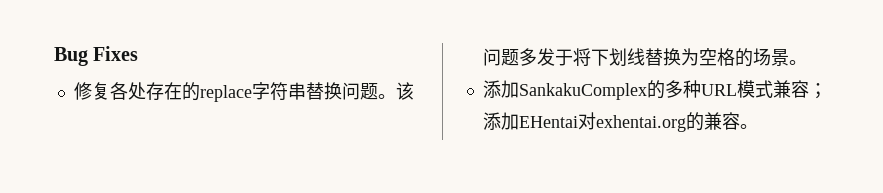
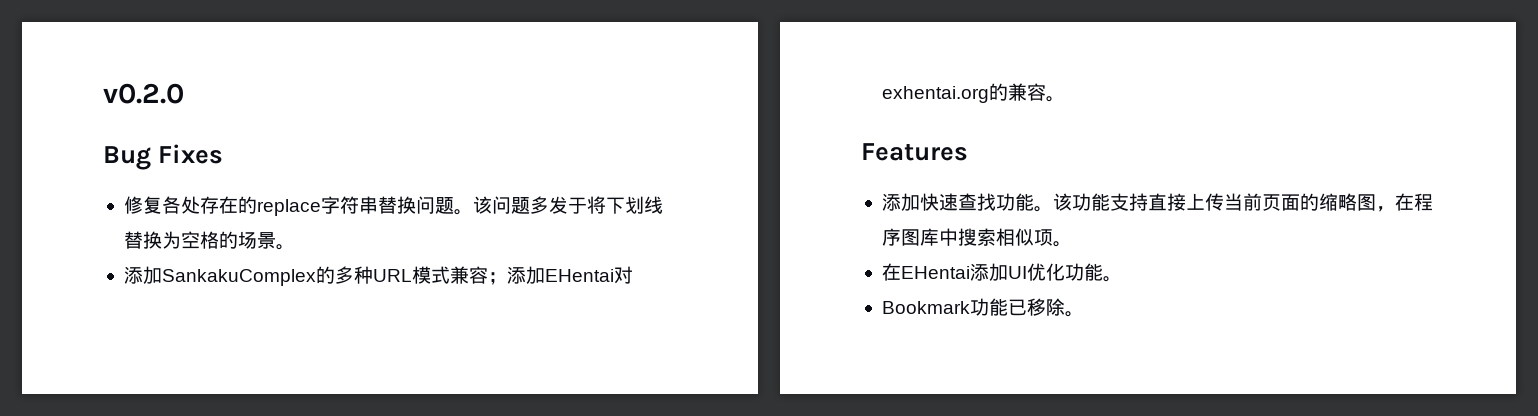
(54, 56) none -> [103,83,184,104] v0.2.0 //
(758, 126) none -> [861,143,968,161] [881,193,1433,212] [881,228,1072,247] [881,263,1122,282] [881,298,1084,317] // Features // 添加快速查找功能。该功能支持直接上传当前页面的缩略图，在程序图库中搜索相似项。 // 在EHentai添加UI优化功能。 // Bookmark功能已移除。

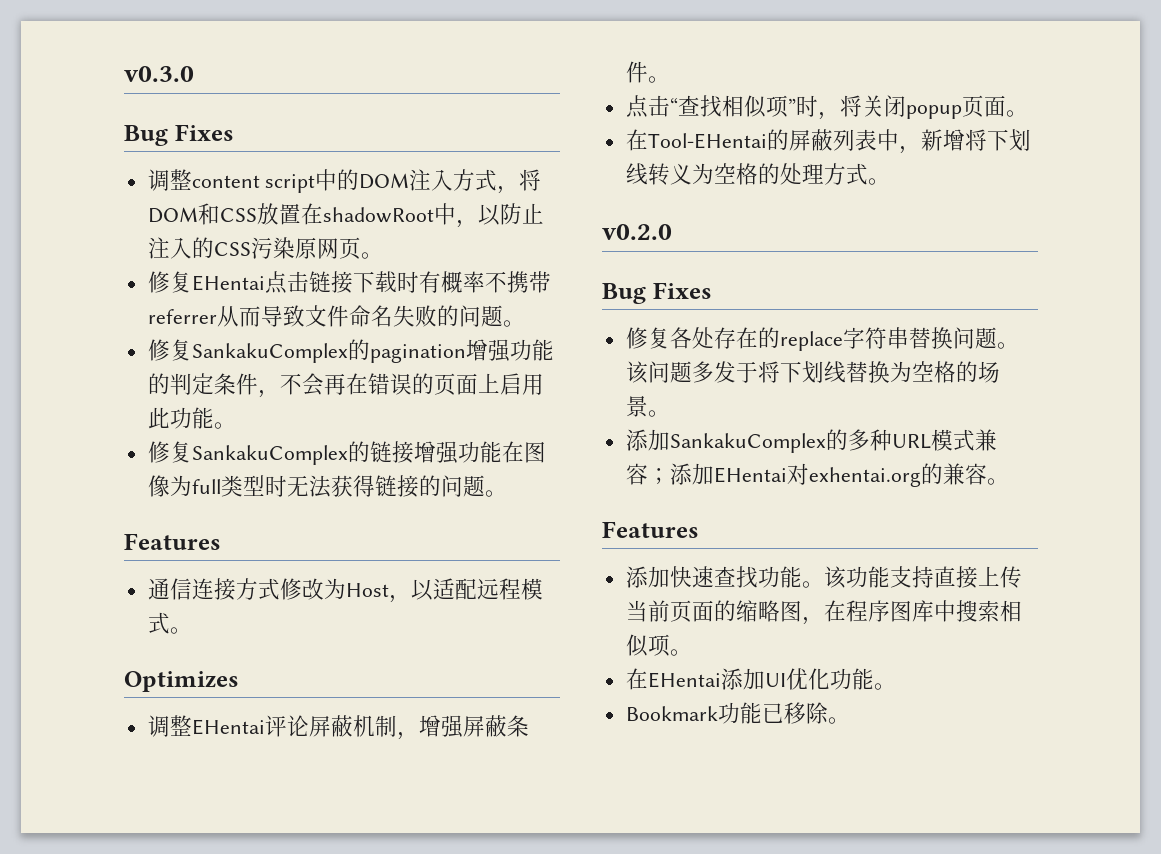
(103, 93) none -> [124,66,194,82] [124,124,234,146] [147,169,542,194] [147,203,544,228] [147,237,383,259] [147,271,551,294] [147,305,525,327] [147,339,554,363] [147,373,544,398] [147,407,236,429] [147,441,546,465] [147,475,507,498] [124,533,221,550] [147,578,543,603] [147,612,192,634] [124,671,239,692] [147,715,529,740] [625,61,670,83] [625,95,1028,120] [625,129,1031,154] [625,163,890,186] v0.3.0 // Bug Fixes // 调整content script中的DOM注入方式，将DOM和CSS放置在shadowRoot中，以防止注入的CSS污染原网页。 // 修复EHentai点击链接下载时有概率不携带referrer从而导致文件命名失败的问题。 // 修复SankakuComplex的pagination增强功能的判定条件，不会再在错误的页面上启用此功能。 // 修复SankakuComplex的链接增强功能在图像为full类型时无法获得链接的问题。 // Features // 通信连接方式修改为Host，以适配远程模式。 // Optimizes // 调整EHentai评论屏蔽机制，增强屏蔽条件。 // 点击“查找相似项”时，将关闭popup页面。 // 在Tool-EHentai的屏蔽列表中，新增将下划线转义为空格的处理方式。 //

